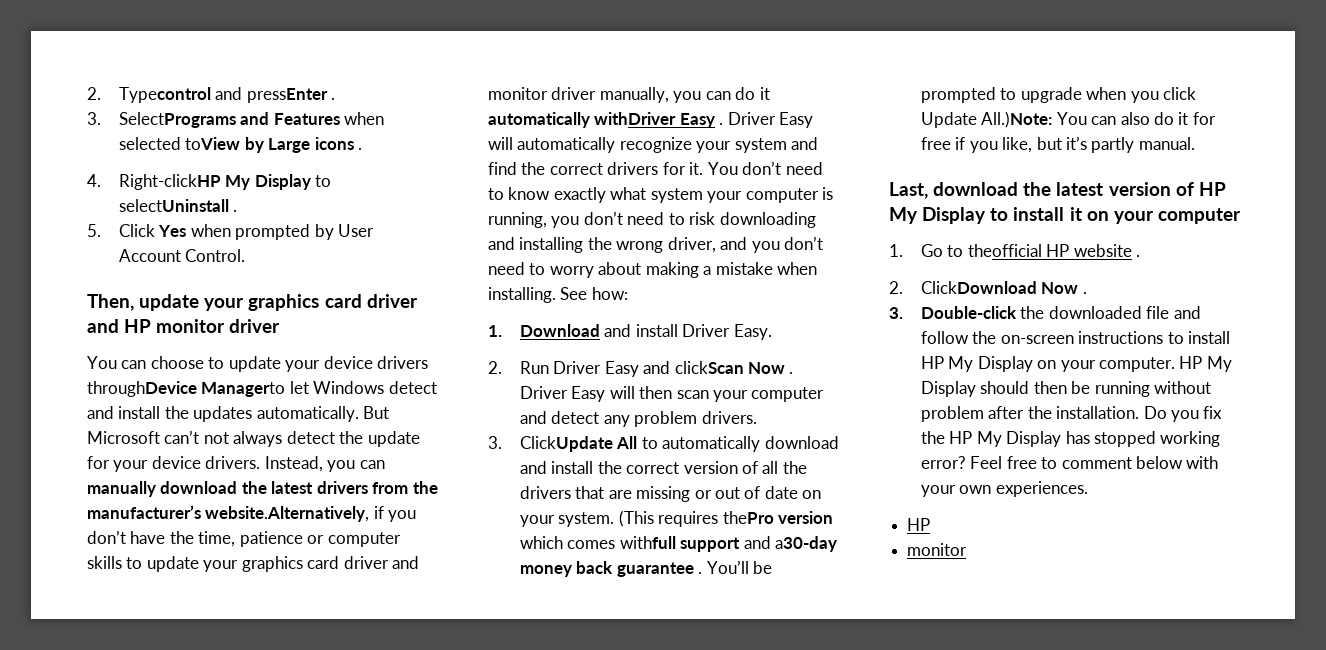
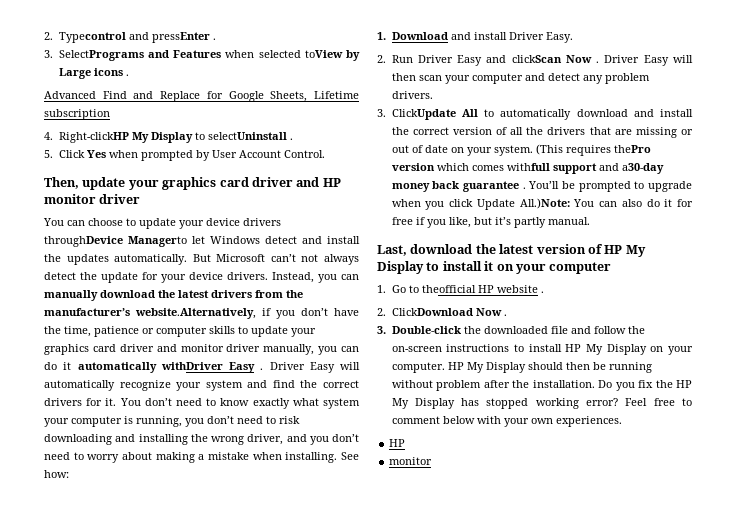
(363, 149) none -> [44,91,360,102] [44,109,110,120] // Advanced Find and Replace for Google Sheets, Lifetime subscription

